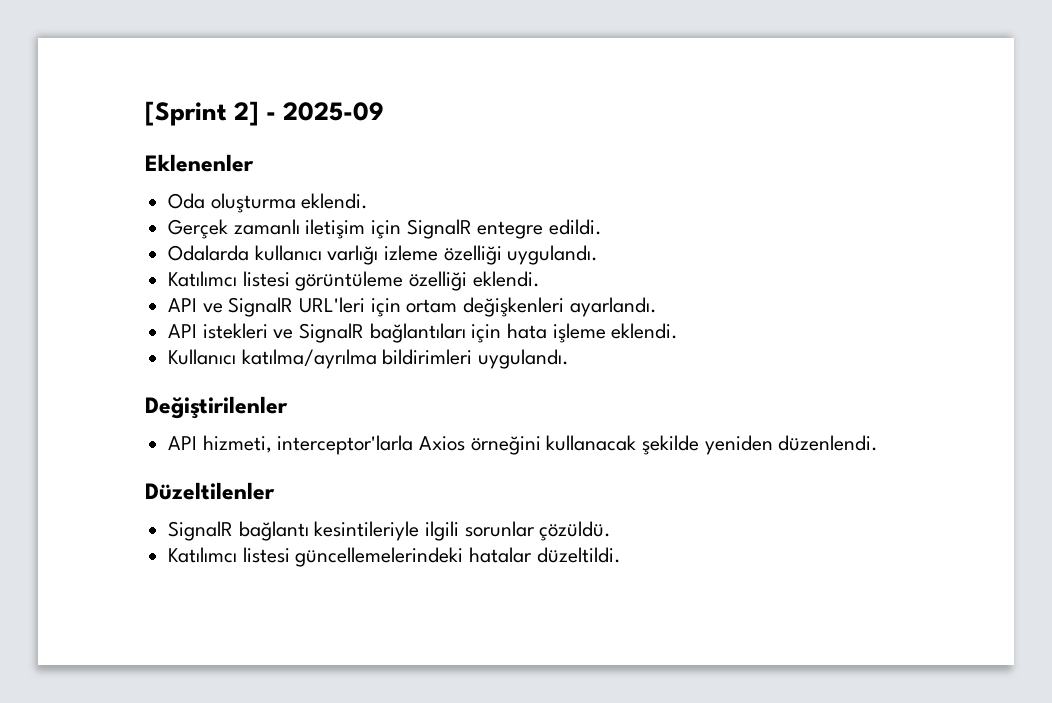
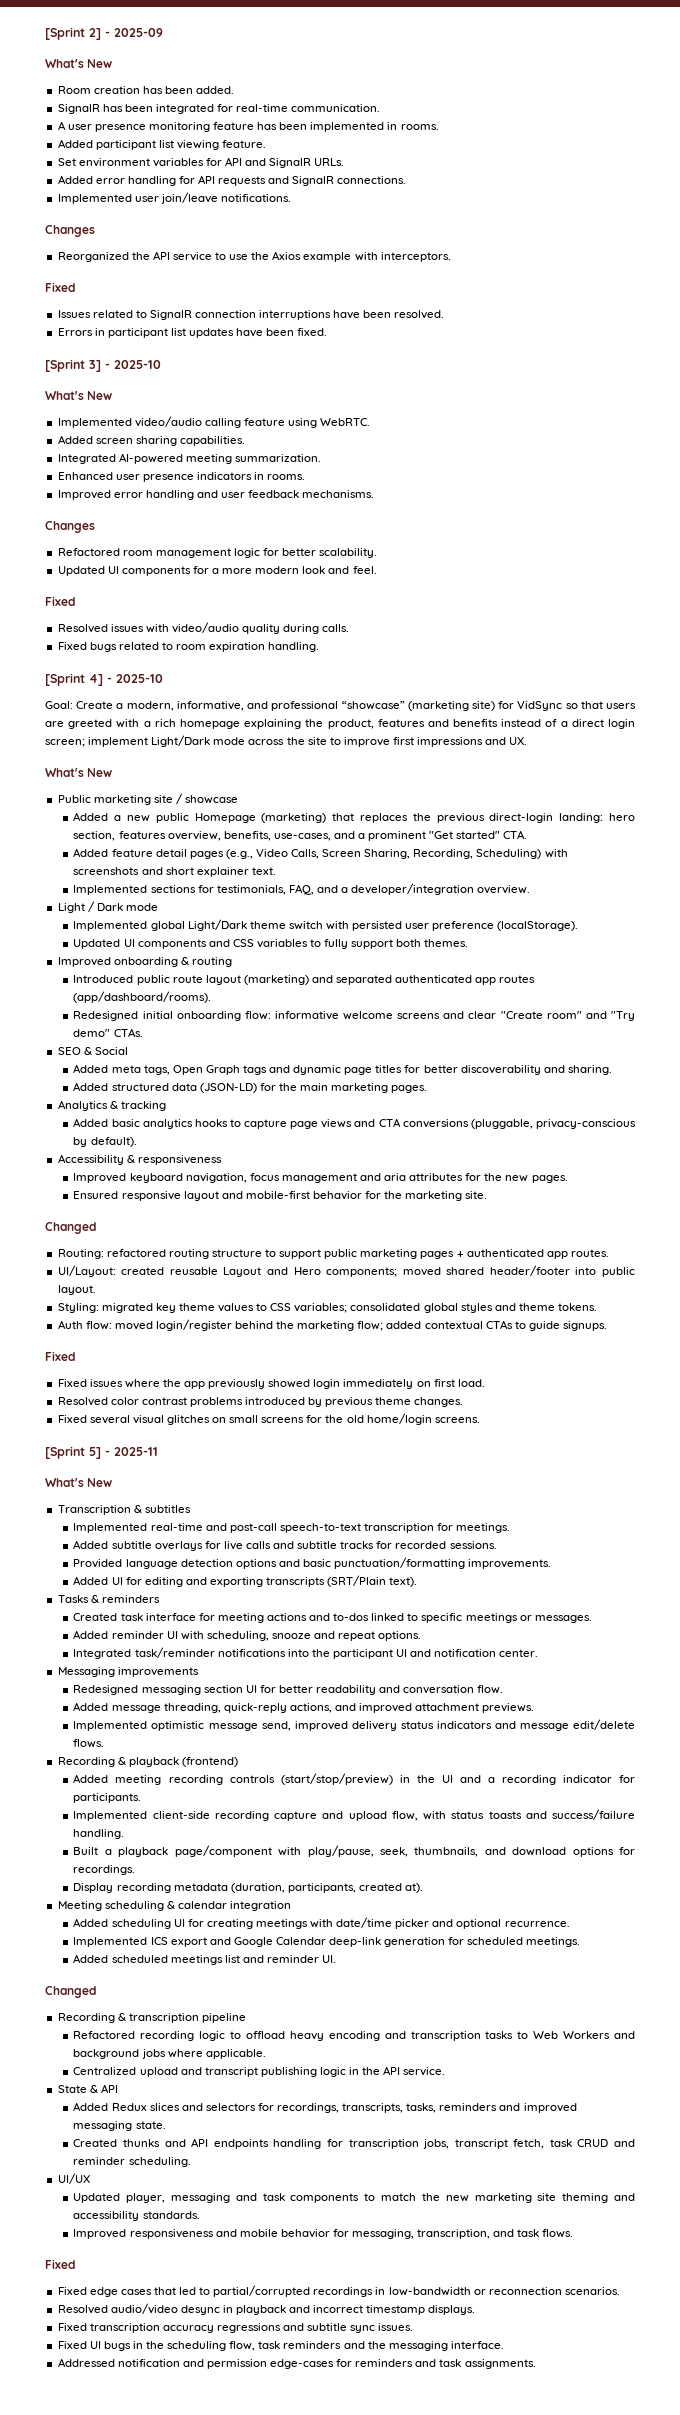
[145,154,254,172] [168,193,369,213] [168,219,603,239] [168,245,599,265] [168,271,540,291] [168,297,657,317] [168,323,679,343] [168,349,570,369] [145,396,288,419] [168,435,879,455] [145,482,275,500] [168,521,612,541] [168,547,621,567] Eklenenler // Oda oluşturma eklendi. // Gerçek zamanlı iletişim için SignalR entegre edildi. // Odalarda kullanıcı varlığı izleme özelliği uygulandı. // Katılımcı listesi görüntüleme özelliği eklendi. // API ve SignalR URL'leri için ortam değişkenleri ayarlandı. // API istekleri ve SignalR bağlantıları için hata işleme eklendi. // Kullanıcı katılma/ayrılma bildirimleri uygulandı. // Değiştirilenler // API hizmeti, interceptor'larla Axios örneğini kullanacak şekilde yeniden düzenlendi. // Düzeltilenler // SignalR bağlantı kesintileriyle ilgili sorunlar çözüldü. // Katılımcı listesi güncellemelerindeki hatalar düzeltildi. -> [45,59,113,68] [57,86,235,94] [57,104,381,114] [57,121,439,132] [57,139,267,150] [57,157,345,168] [57,175,407,186] [57,192,291,204] [45,225,95,237] [57,251,451,262] [45,282,75,292] [57,310,445,320] [57,328,328,338] [45,359,161,372] [45,391,113,400] [57,416,371,428] [57,435,245,446] [57,453,321,464] [57,472,306,482] [57,490,375,500] [45,521,95,533] [57,548,378,558] [57,566,377,576] [45,596,75,606] [57,622,350,634] [57,642,320,652] [45,673,163,686] [45,701,636,711] [45,719,635,729] [45,735,528,747] [45,768,113,777] [57,793,239,805] [73,812,636,823] [73,830,528,841] [73,848,568,859] [73,867,276,877] [73,883,531,895] [57,901,158,913] [73,919,579,931] [73,939,469,949] [57,957,232,967] [73,975,536,985] [73,991,212,1003] [73,1011,635,1021] [73,1028,143,1037] [57,1047,128,1055] [73,1064,612,1075] [73,1082,428,1093] [57,1100,166,1111] [73,1118,636,1129] [73,1137,137,1147] [57,1154,222,1165] [73,1173,568,1183] [73,1191,488,1201] [45,1222,96,1234] [57,1249,609,1259] [57,1265,635,1277] [57,1285,96,1295] [57,1303,598,1313] [57,1319,608,1331] [45,1351,75,1361] [57,1379,485,1389] [57,1397,464,1407] [57,1413,480,1425] [45,1446,158,1459] [45,1478,113,1487] [57,1505,191,1515] [73,1523,511,1533] [73,1540,497,1551] [73,1557,552,1569] [73,1575,418,1587] [57,1595,160,1603] [73,1613,592,1623] [73,1630,422,1641] [73,1647,539,1659] [57,1667,199,1677] [73,1685,504,1695] [73,1702,535,1713] [73,1719,635,1731] [73,1739,105,1748] [57,1757,238,1767] [73,1773,636,1785] [73,1793,142,1803] [73,1809,635,1821] [73,1829,125,1839] [73,1845,635,1857] [73,1865,136,1875] [73,1883,424,1893] [57,1901,292,1911] [73,1917,570,1929] [73,1937,581,1947] [73,1954,337,1965] [45,1986,96,1998] [57,2013,246,2023] [73,2031,635,2041] [73,2049,266,2059] [73,2066,446,2077] [57,2084,118,2093] [73,2102,577,2113] [73,2121,166,2131] [73,2138,636,2149] [73,2157,191,2167] [57,2173,90,2184] [73,2193,635,2203] [73,2211,200,2221] [73,2229,574,2239] [45,2259,75,2269] [57,2285,620,2297] [57,2303,476,2315] [57,2323,414,2333] [57,2341,504,2351] [57,2358,536,2369] What's New // Room creation has been added. // SignalR has been integrated for real-time communication. // A user presence monitoring feature has been implemented in rooms. // Added participant list viewing feature. // Set environment variables for API and SignalR URLs. // Added error handling for API requests and SignalR connections. // Implemented user join/leave notifications. // Changes // Reorganized the API service to use the Axios example with interceptors. // Fixed // Issues related to SignalR connection interruptions have been resolved. // Errors in participant list updates have been fixed. // [Sprint 3] - 2025-10 // What's New // Implemented video/audio calling feature using WebRTC. // Added screen sharing capabilities. // Integrated AI-powered meeting summarization. // Enhanced user presence indicators in rooms. // Improved error handling and user feedback mechanisms. // Changes // Refactored room management logic for better scalability. // Updated UI components for a more modern look and feel. // Fixed // Resolved issues with video/audio quality during calls. // Fixed bugs related to room expiration handling. // [Sprint 4] - 2025-10 // Goal: Create a modern, informative, and professional “showcase” (marketing site) for VidSync so that users are greeted with a rich homepage explaining the product, features and benefits instead of a direct login screen; implement Light/Dark mode across the site to improve first impressions and UX. // What's New // Public marketing site / showcase // Added a new public Homepage (marketing) that replaces the previous direct-login landing: hero section, features overview, benefits, use-cases, and a prominent "Get started" CTA. // Added feature detail pages (e.g., Video Calls, Screen Sharing, Recording, Scheduling) with screenshots and short explainer text. // Implemented sections for testimonials, FAQ, and a developer/integration overview. // Light / Dark mode // Implemented global Light/Dark theme switch with persisted user preference (localStorage). // Updated UI components and CSS variables to fully support both themes. // Improved onboarding & routing // Introduced public route layout (marketing) and separated authenticated app routes (app/dashboard/rooms). // Redesigned initial onboarding flow: informative welcome screens and clear "Create room" and "Try demo" CTAs. // SEO & Social // Added meta tags, Open Graph tags and dynamic page titles for better discoverability and sharing. // Added structured data (JSON-LD) for the main marketing pages. // Analytics & tracking // Added basic analytics hooks to capture page views and CTA conversions (pluggable, privacy-conscious by default). // Accessibility & responsiveness // Improved keyboard navigation, focus management and aria attributes for the new pages. // Ensured responsive layout and mobile-first behavior for the marketing site. // Changed // Routing: refactored routing structure to support public marketing pages + authenticated app routes. // UI/Layout: created reusable Layout and Hero components; moved shared header/footer into public layout. // Styling: migrated key theme values to CSS variables; consolidated global styles and theme tokens. // Auth flow: moved login/register behind the marketing flow; added contextual CTAs to guide signups. // Fixed // Fixed issues where the app previously showed login immediately on first load. // Resolved color contrast problems introduced by previous theme changes. // Fixed several visual glitches on small screens for the old home/login screens. // [Sprint 5] - 2025-11 // What's New // Transcription & subtitles // Implemented real-time and post-call speech-to-text transcription for meetings. // Added subtitle overlays for live calls and subtitle tracks for recorded sessions. // Provided language detection options and basic punctuation/formatting improvements. // Added UI for editing and exporting transcripts (SRT/Plain text). // Tasks & reminders // Created task interface for meeting actions and to-dos linked to specific meetings or messages. // Added reminder UI with scheduling, snooze and repeat options. // Integrated task/reminder notifications into the participant UI and notification center. // Messaging improvements // Redesigned messaging section UI for better readability and conversation flow. // Added message threading, quick-reply actions, and improved attachment previews. // Implemented optimistic message send, improved delivery status indicators and message edit/delete flows. // Recording & playback (frontend) // Added meeting recording controls (start/stop/preview) in the UI and a recording indicator for participants. // Implemented client-side recording capture and upload flow, with status toasts and success/failure handling. // Built a playback page/component with play/pause, seek, thumbnails, and download options for recordings. // Display recording metadata (duration, participants, created at). // Meeting scheduling & calendar integration // Added scheduling UI for creating meetings with date/time picker and optional recurrence. // Implemented ICS export and Google Calendar deep-link generation for scheduled meetings. // Added scheduled meetings list and reminder UI. // Changed // Recording & transcription pipeline // Refactored recording logic to offload heavy encoding and transcription tasks to Web Workers and background jobs where applicable. // Centralized upload and transcript publishing logic in the API service. // State & API // Added Redux slices and selectors for recordings, transcripts, tasks, reminders and improved messaging state. // Created thunks and API endpoints handling for transcription jobs, transcript fetch, task CRUD and reminder scheduling. // UI/UX // Updated player, messaging and task components to match the new marketing site theming and accessibility standards. // Improved responsiveness and mobile behavior for messaging, transcription, and task flows. // Fixed // Fixed edge cases that led to partial/corrupted recordings in low-bandwidth or reconnection scenarios. // Resolved audio/video desync in playback and incorrect timestamp displays. // Fixed transcription accuracy regressions and subtitle sync issues. // Fixed UI bugs in the scheduling flow, task reminders and the messaging interface. // Addressed notification and permission edge-cases for reminders and task assignments.

